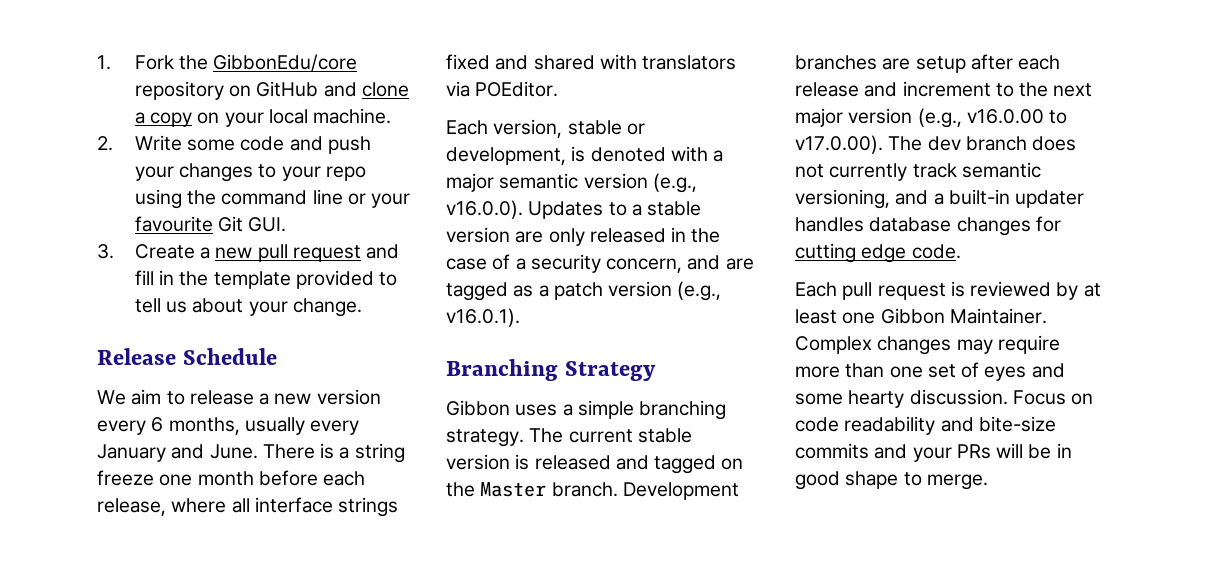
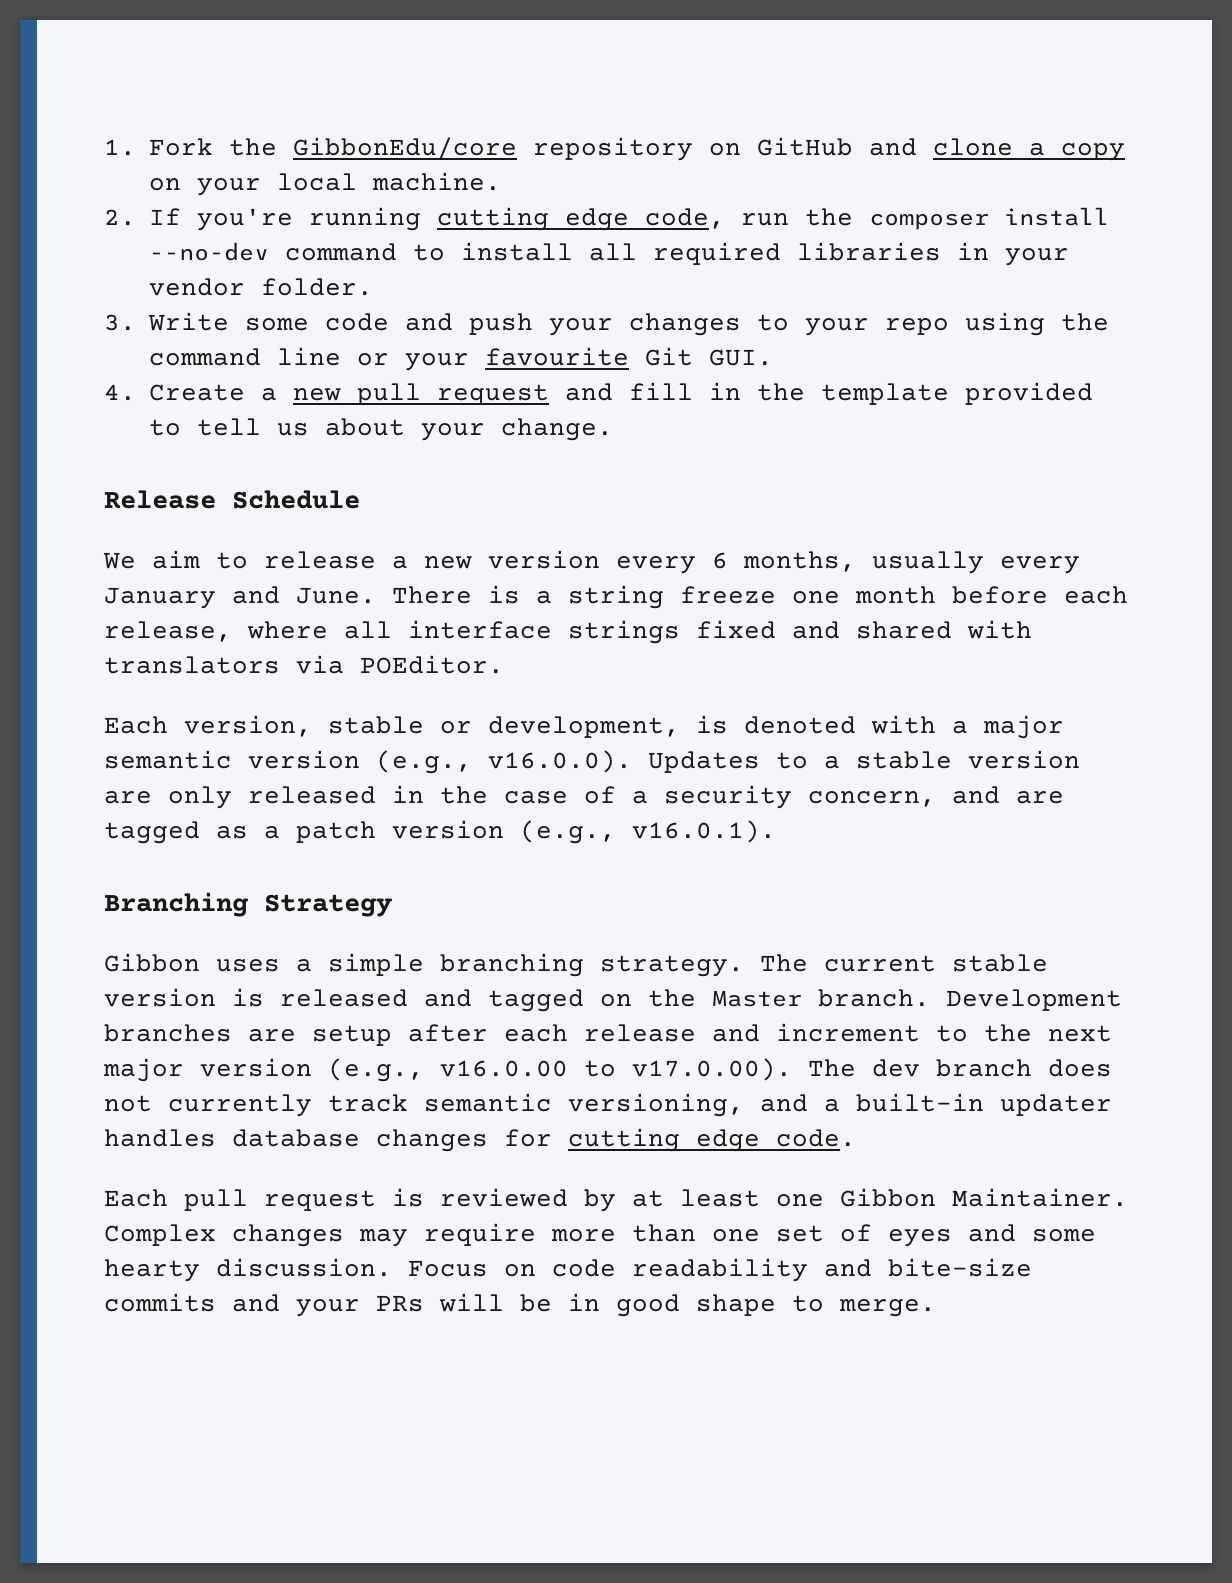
(113, 143) none -> [149,207,1109,231] [149,242,1069,266] [149,278,373,296] [104,314,136,331] If you're running cutting edge code, run the composer install --no-dev command to install all required libraries in your vendor folder. // 3.
[97,244,114,259] 3. -> [104,384,136,401] 4.

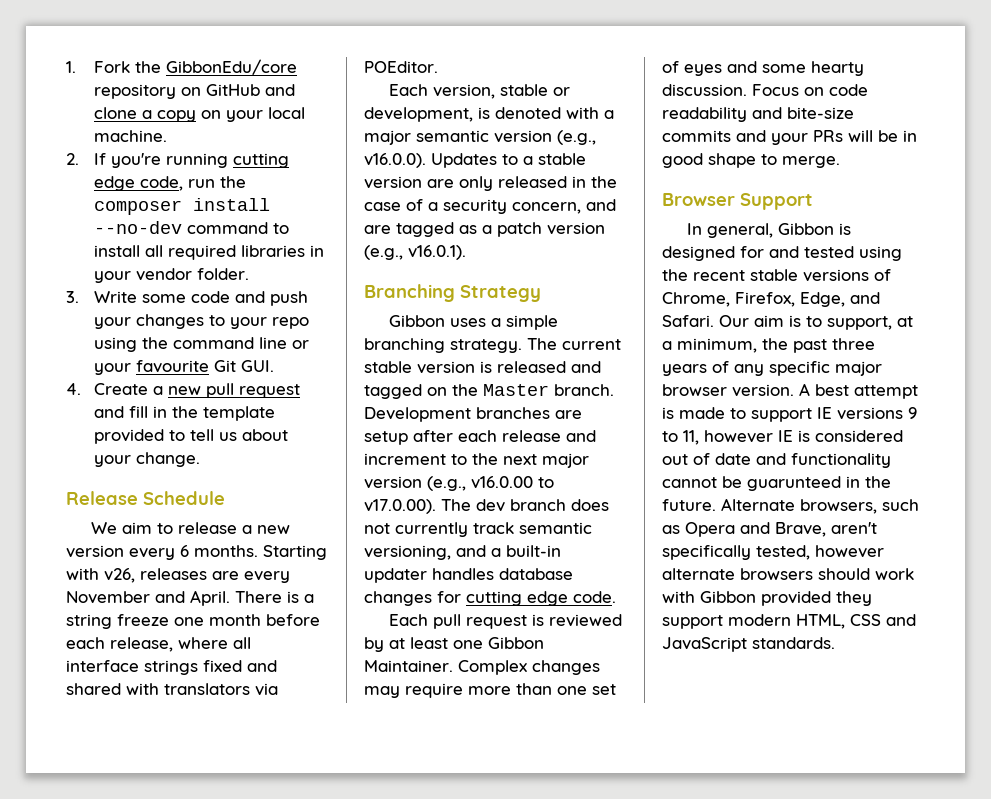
[743,551,1080,574] [104,586,376,609] months, usually every January and June. -> [194,545,327,560] [66,568,290,583] [66,590,230,606] months. Starting with v26, releases are every November and April.
(936, 1308) none -> [662,193,813,210] [686,223,851,238] [662,246,902,261] [662,269,891,282] [662,292,880,307] [662,315,913,330] [662,338,875,353] [662,361,882,376] [662,383,918,399] [662,407,917,422] [662,430,903,445] [662,453,891,468] [662,476,891,491] [662,498,919,514] [662,522,877,537] [662,545,884,560] [662,568,914,580] [662,591,872,606] [662,614,916,629] [662,637,835,652] // Browser Support // In general, Gibbon is designed for and tested using the recent stable versions of Chrome, Firefox, Edge, and Safari. Our aim is to support, at a minimum, the past three years of any specific major browser version. A best attempt is made to support IE versions 9 to 11, however IE is considered out of date and functionality cannot be guarunteed in the future. Alternate browsers, such as Opera and Brave, aren't specifically tested, however alternate browsers should work with Gibbon provided they support modern HTML, CSS and JavaScript standards.

